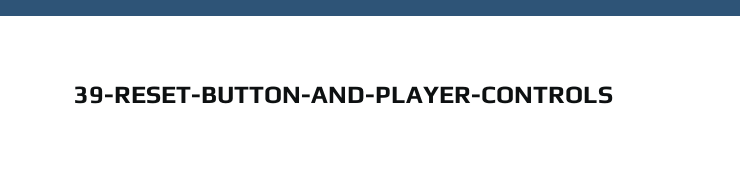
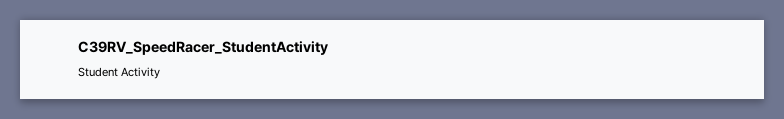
[74,86,613,104] 39-RESET-BUTTON-AND-PLAYER-CONTROLS -> [78,41,328,55] [78,67,161,79] C39RV_SpeedRacer_StudentActivity // Student Activity

